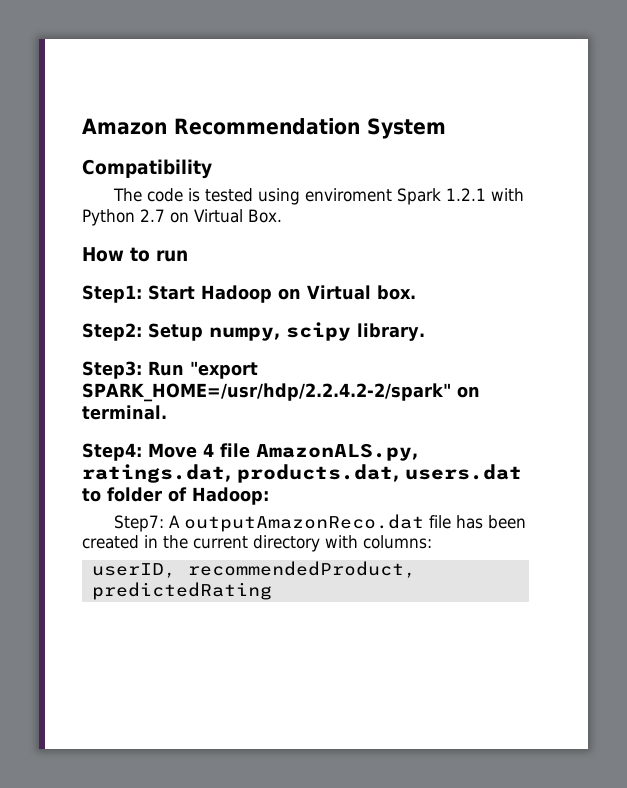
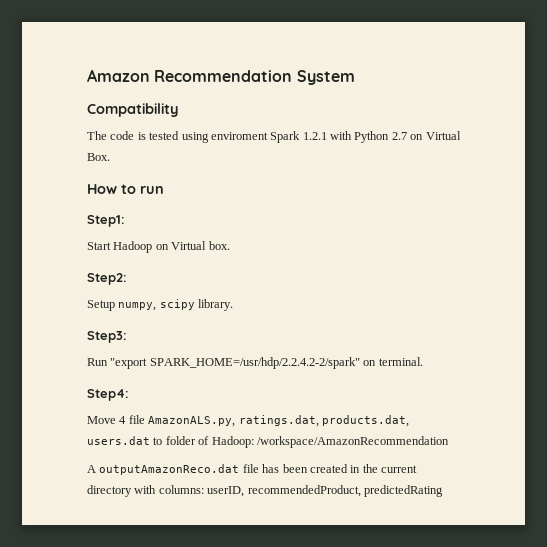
(142, 294) none -> (125, 221) //
(142, 332) none -> (127, 279) //
(142, 370) none -> (127, 337) //
(142, 452) none -> (129, 395) //
[114,515,165,532] // Step7: -> [256,436,449,448] /workspace/AmazonRecommendation //
(432, 542) // -> (204, 489) none

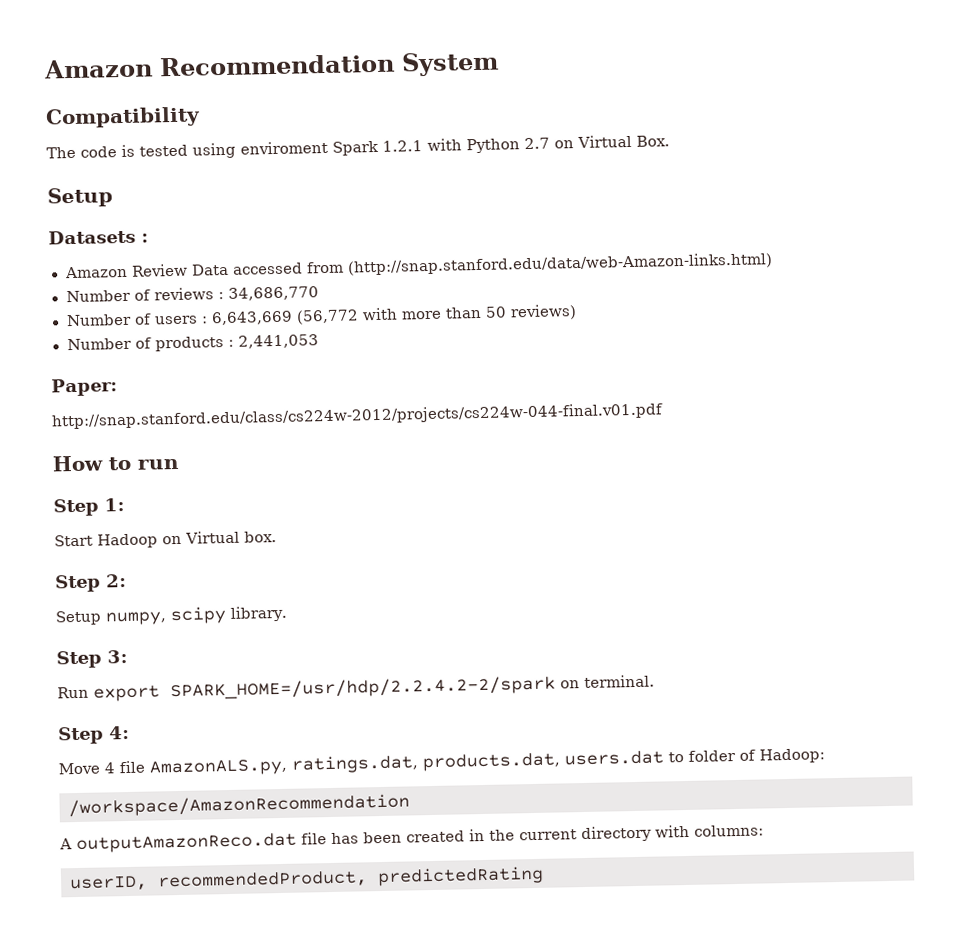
(110, 157) none -> [47,187,113,208] [48,229,149,245] [63,252,773,279] [65,286,319,303] [65,304,577,327] [66,334,319,352] [51,378,118,397] [51,402,664,430] // Setup // Datasets : // Amazon Review Data accessed from (http://snap.stanford.edu/data/web-Amazon-links.html) // Number of reviews : 34,686,770 // Number of users : 6,643,669 (56,772 with more than 50 reviews) // Number of products : 2,441,053 // Paper: // http://snap.stanford.edu/class/cs224w-2012/projects/cs224w-044-final.v01.pdf
[87,215,125,227] Step1: -> [53,498,125,517] Step 1:
[87,273,127,285] Step2: -> [55,573,127,593] Step 2:
[87,331,127,343] Step3: -> [56,649,128,669] Step 3:
[110,357,360,369] "export SPARK_HOME=/usr/hdp/2.2.4.2-2/spark" -> [93,675,556,702] export SPARK_HOME=/usr/hdp/2.2.4.2-2/spark
[87,389,129,401] Step4: -> [58,725,130,745] Step 4:
(254, 442) none -> (825, 756) //
(204, 489) none -> (764, 830) //

